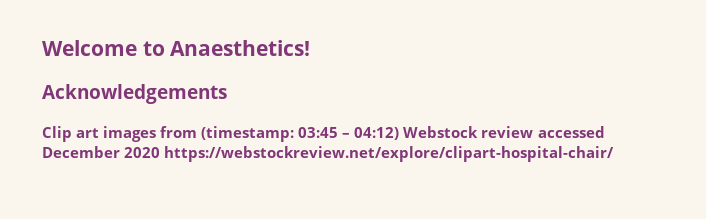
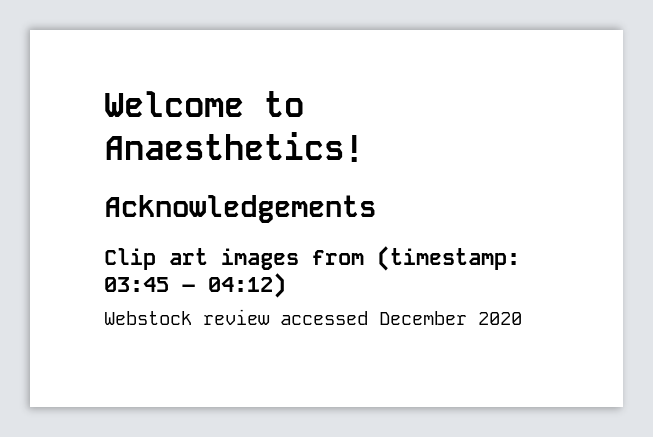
(400, 133) none -> (286, 285) //
[164,146,615,162] https://webstockreview.net/explore/clipart-hospital-chair/ -> (522, 318) none

